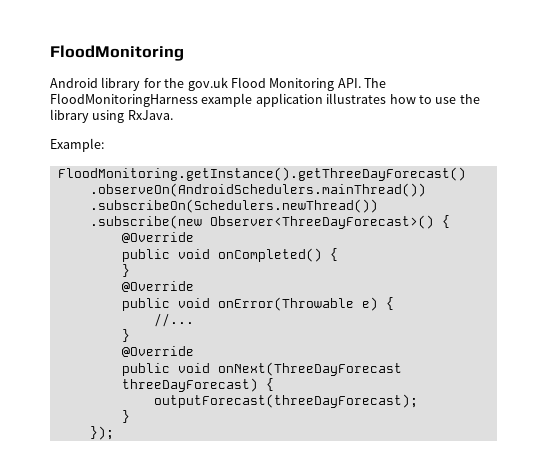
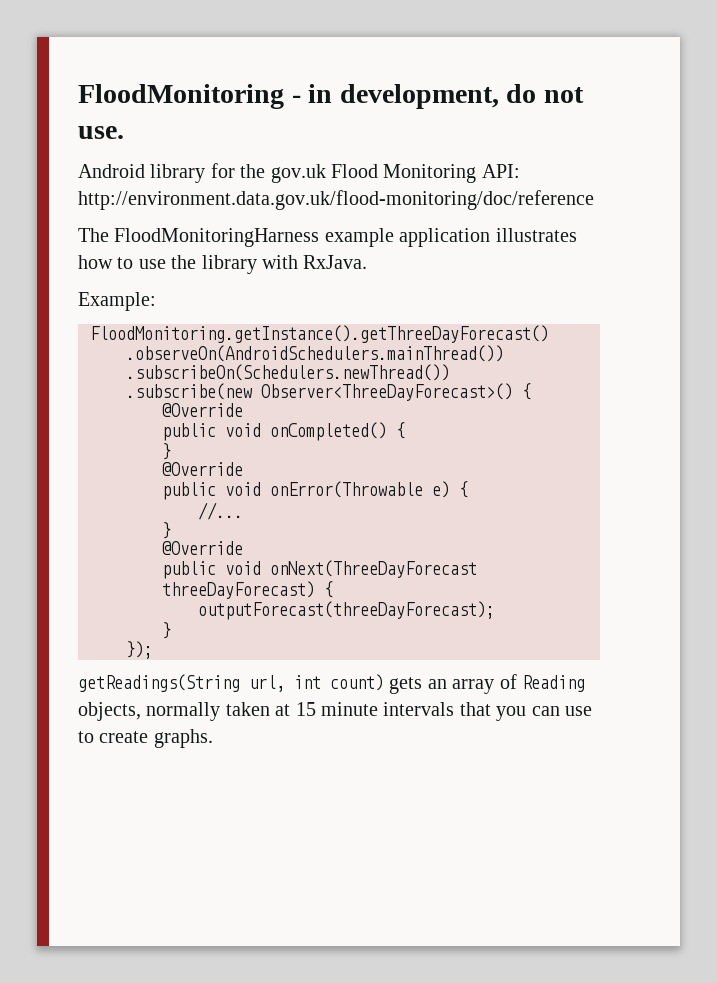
(184, 53) none -> [291,84,584,109] [78,126,124,139] - in development, do not use.
[337,78,361,88] API. -> [481,164,520,178] [78,190,594,210] API: http://environment.data.gov.uk/flood-monitoring/doc/reference //
[92,110,125,123] using -> [262,255,298,269] with
(114, 433) none -> [78,674,585,694] [78,702,592,721] [78,729,213,748] // getReadings(String url, int count) gets an array of Reading objects, normally taken at 15 minute intervals that you can use to create graphs.

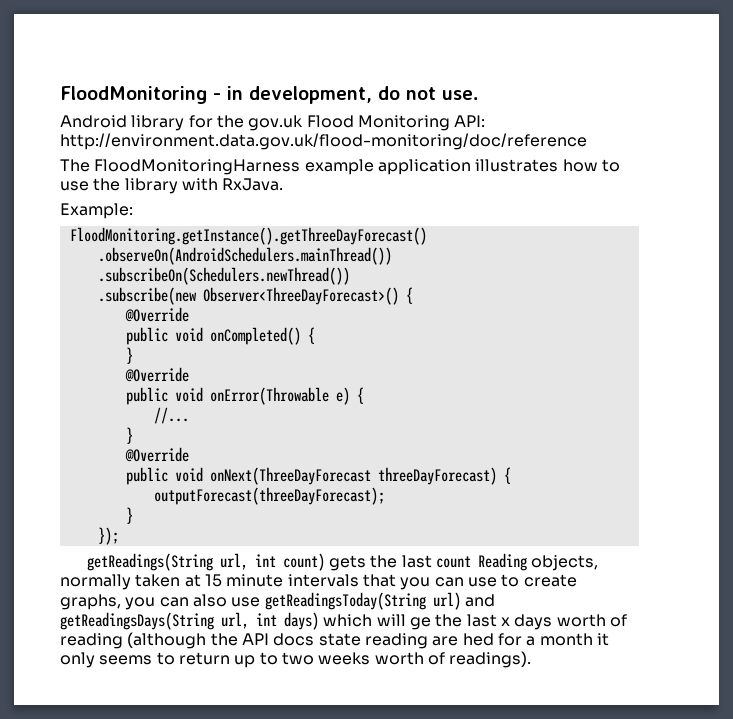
[427,674,517,694] an array of -> [370,555,471,568] the last count
[153,729,213,748] graphs. -> [60,592,495,610] [60,612,627,630] [60,632,609,649] [60,651,532,668] graphs, you can also use getReadingsToday(String url) and getReadingsDays(String url, int days) which will ge the last x days worth of reading (although the API docs state reading are hed for a month it only seems to return up to two weeks worth of readings).

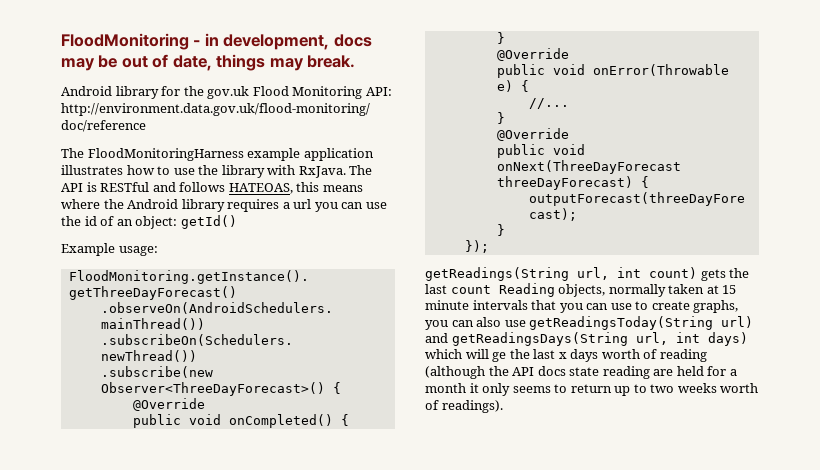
[378,86,479,100] do not use. -> [333,34,372,47] [61,54,356,71] docs may be out of date, things may break.
[60,203,133,219] // Example: -> [349,165,373,175] [61,182,363,194] [61,199,387,212] [61,215,237,229] [61,243,158,256] The API is RESTful and follows HATEOAS, this means where the Android library requires a url you can use the id of an object: getId() // Example usage:
[462,633,494,646] hed -> [676,366,704,376] held

